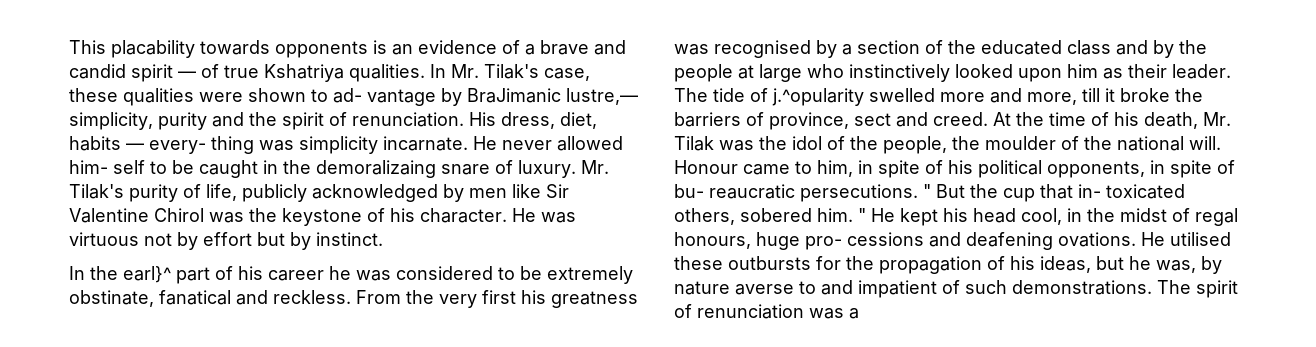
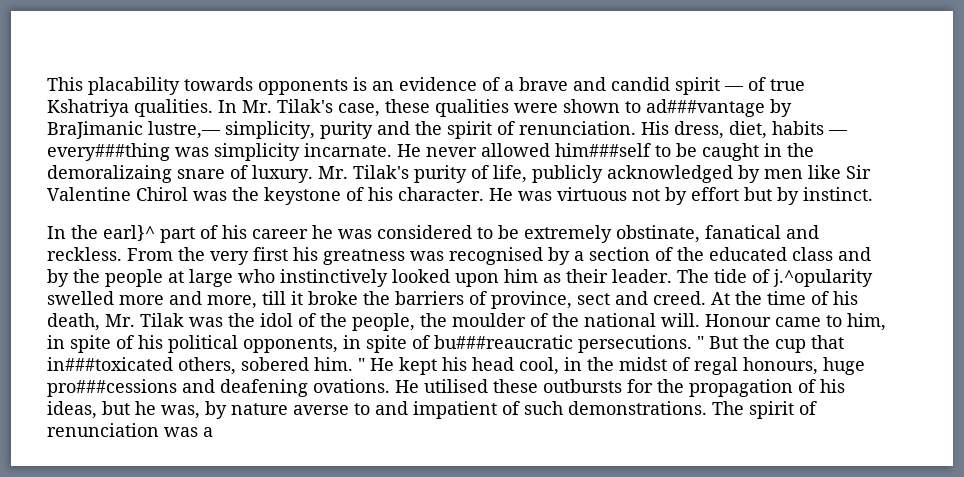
[333,88,436,106] ad- vantage -> [646,99,765,117] ad###vantage
[149,136,254,154] every- thing -> [47,143,170,161] every###thing
[69,160,145,174] him- self -> [555,143,651,157] him###self
[674,184,795,199] bu- reaucratic -> [434,335,573,349] bu###reaucratic
[1078,184,1185,199] in- toxicated -> [47,357,173,371] in###toxicated
[805,232,924,250] pro- cessions -> [47,379,177,397] pro###cessions

